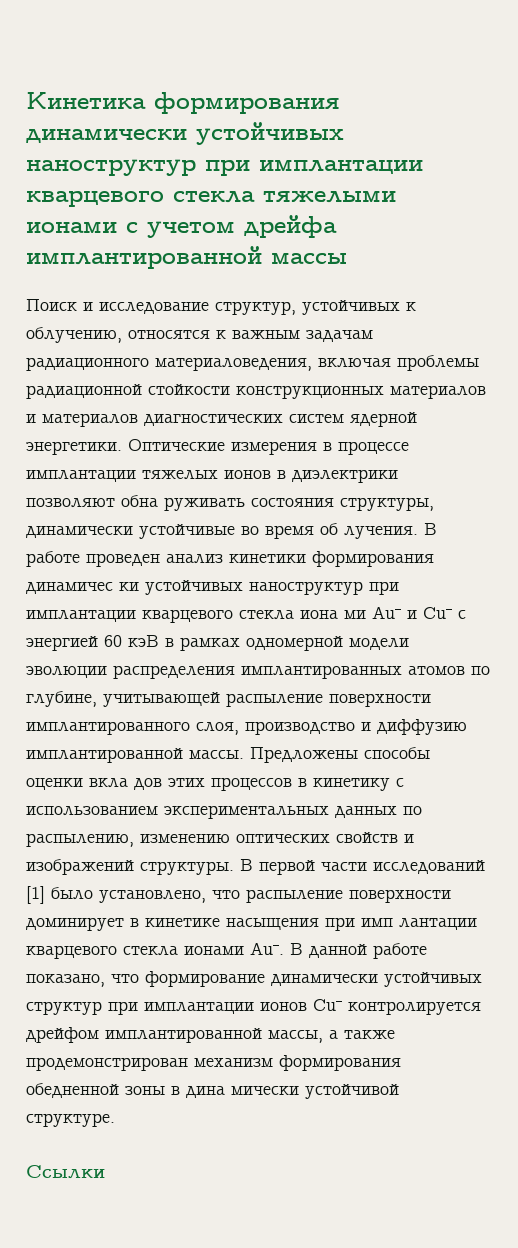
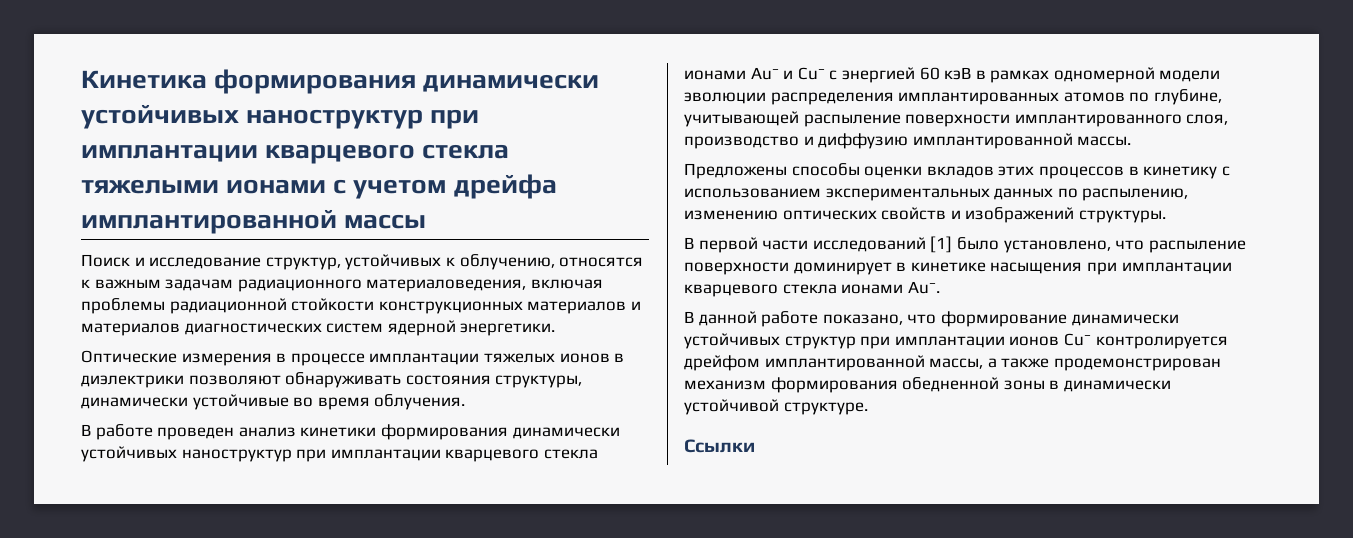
(122, 448) none -> (556, 329) //
[121,495,245,511] обна руживать -> [285,372,402,388] обнаруживать
[320,523,418,539] об лучения. -> [374,394,466,410] облучения. //
[26,580,399,595] [26,609,366,623] динамичес ки устойчивых наноструктур при имплантации кварцевого стекла иона ми -> [512,427,620,439] [81,446,598,462] [684,70,746,80] динамически устойчивых наноструктур при имплантации кварцевого стекла ионами
(244, 754) none -> (1132, 141) //
[89,778,162,790] вкла дов -> [926,166,994,178] вкладов
(234, 868) none -> (1166, 216) //
[361,918,477,930] имп лантации -> [1121,262,1232,274] имплантации
(284, 948) none -> (940, 287) //
[186,1086,299,1098] дина мически -> [1063,380,1171,392] динамически

